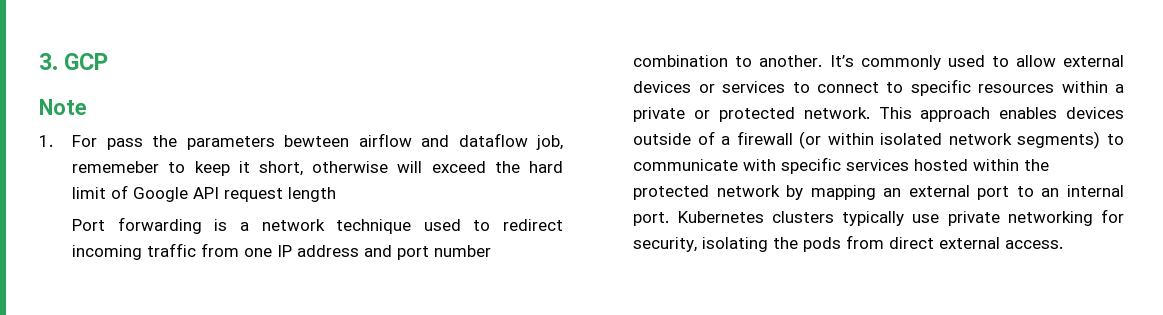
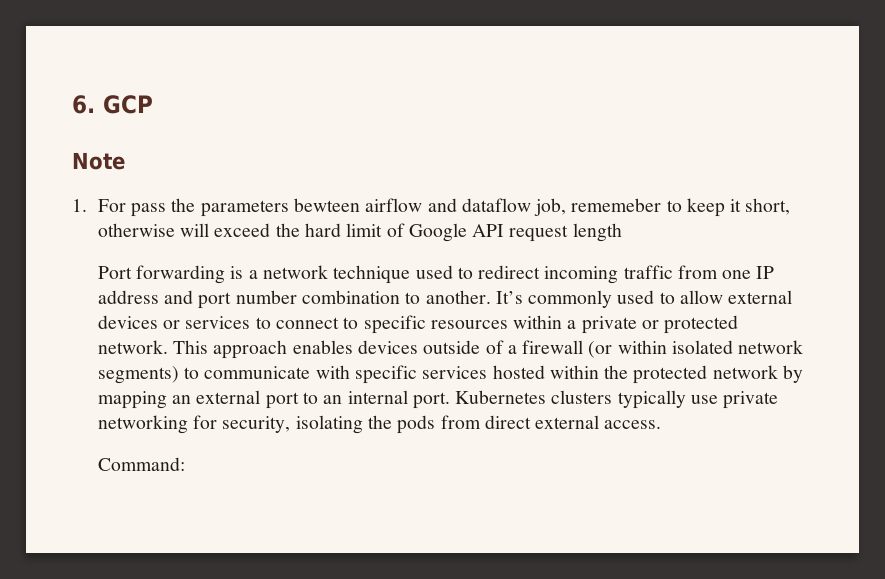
[39,53,58,70] 3. -> [72,95,95,114] 6.
(1064, 244) none -> [97,457,185,471] // Command:

